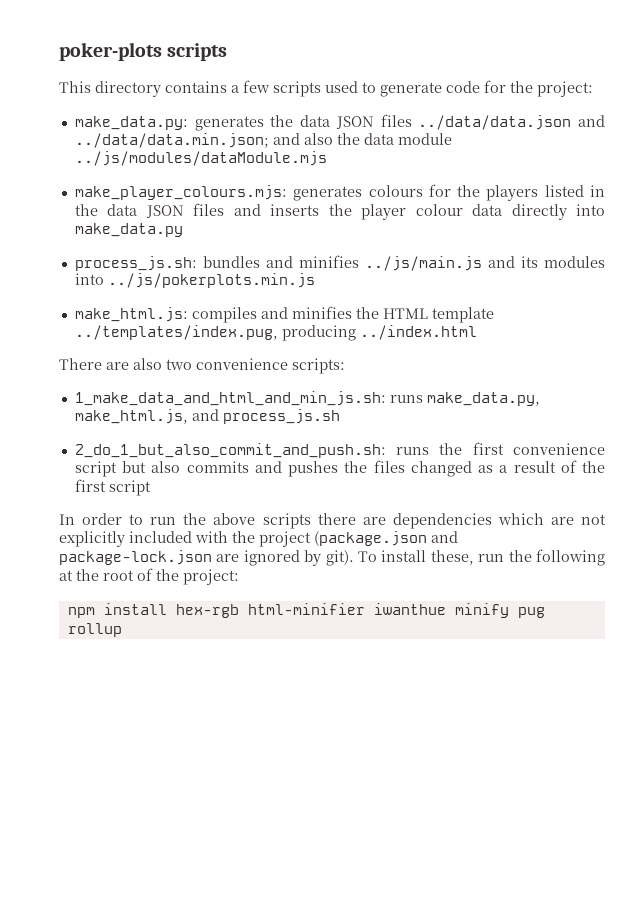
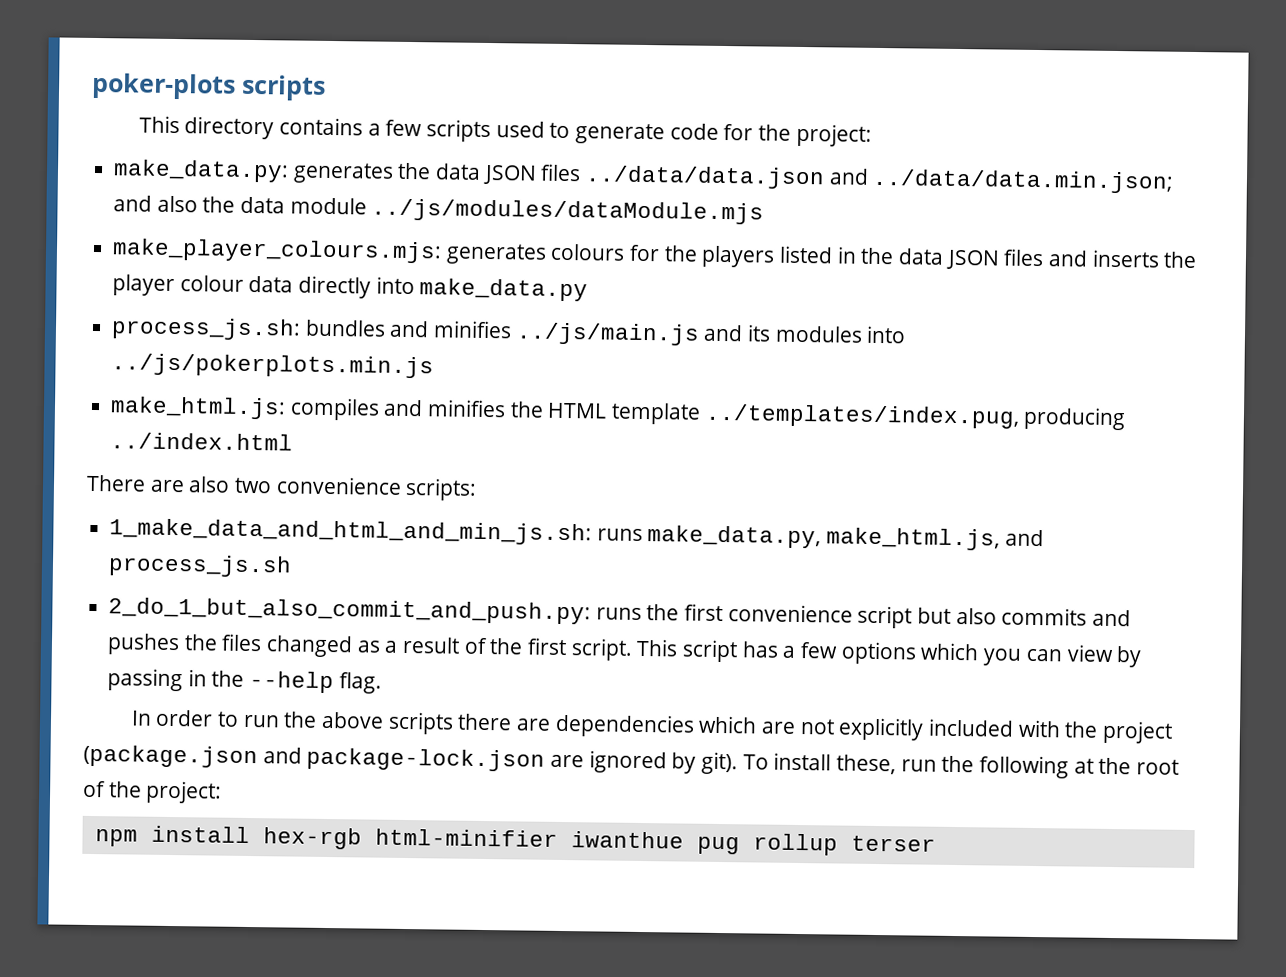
[74,443,386,458] 2_do_1_but_also_commit_and_push.sh: -> [108,597,592,625] 2_do_1_but_also_commit_and_push.py:
[108,480,151,496] script -> [570,638,1143,668] [107,668,382,694] script. This script has a few options which you can view by passing in the --help flag.
[454,603,509,618] minify -> (684, 840) none
(122, 630) none -> [850,835,936,852] terser

